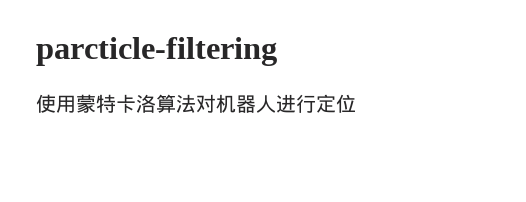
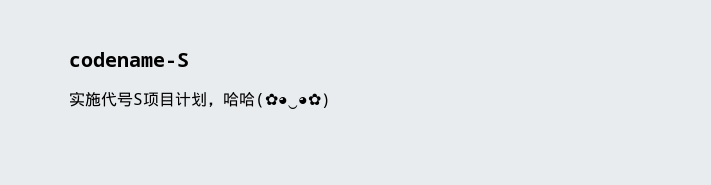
[36,37,277,66] [36,94,356,113] parcticle-filtering // 使用蒙特卡洛算法对机器人进行定位 -> [69,52,189,67] [69,91,331,109] codename-S // 实施代号S项目计划，哈哈(✿◕‿◕✿)

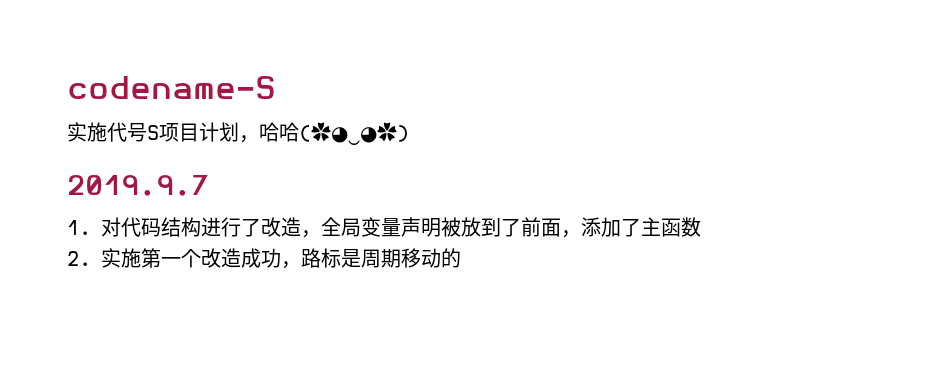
(331, 101) none -> [67,175,209,196] [67,217,701,238] [67,248,461,269] // 2019.9.7 // 1.对代码结构进行了改造，全局变量声明被放到了前面，添加了主函数 // 2.实施第一个改造成功，路标是周期移动的

